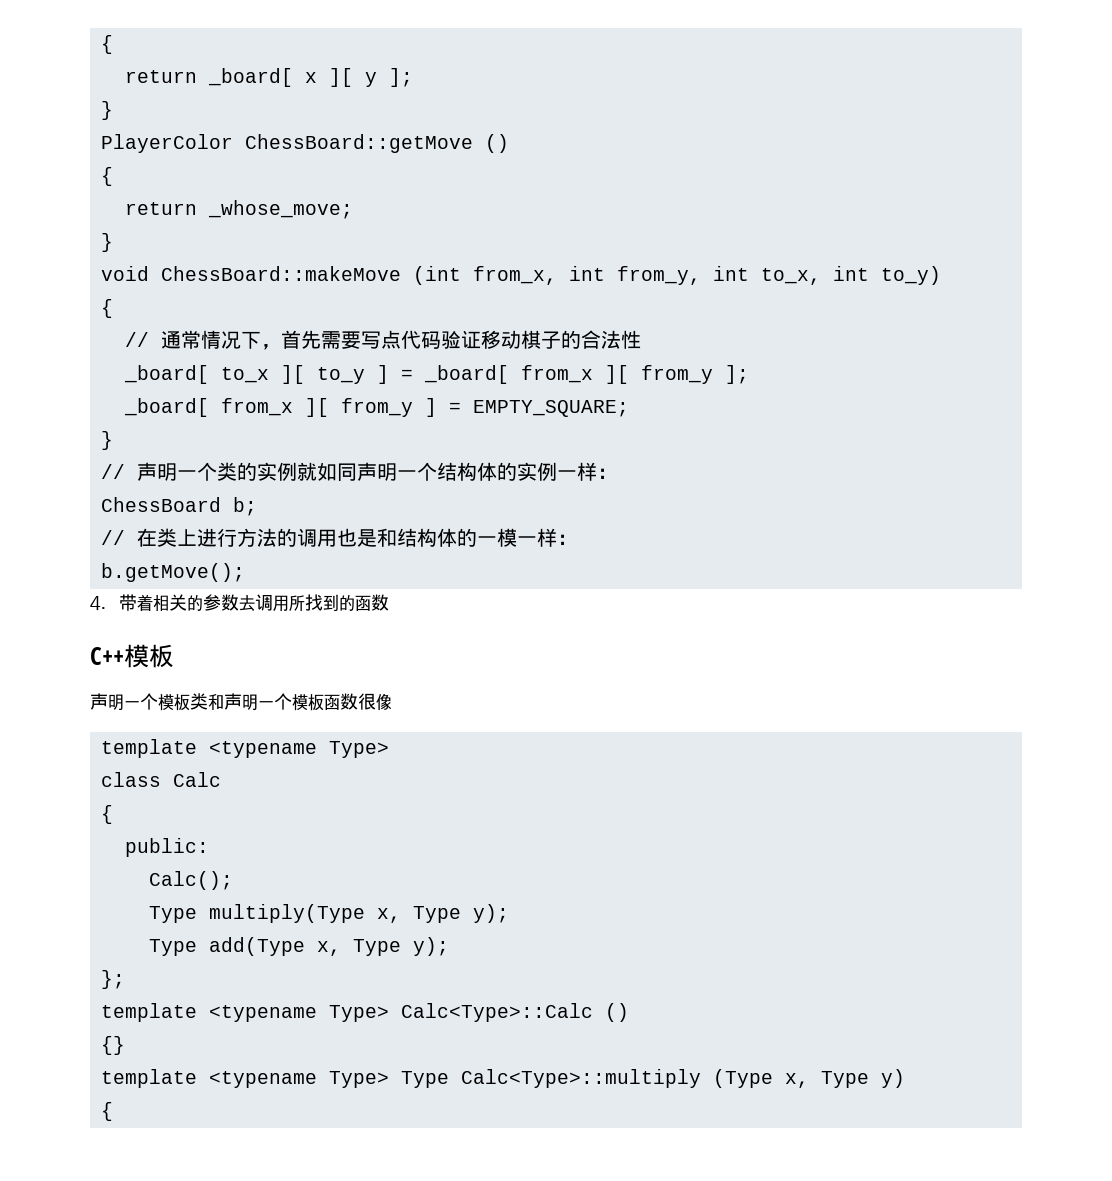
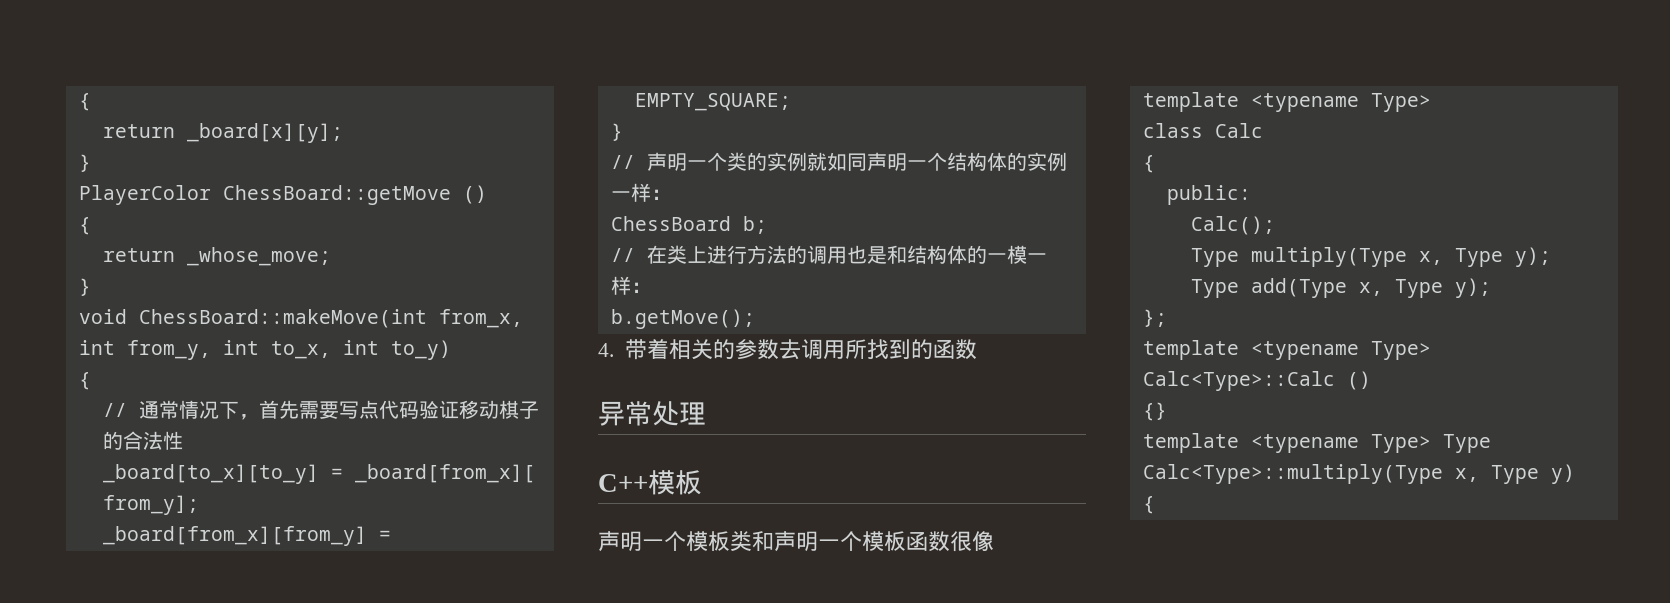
[100,35,113,54] [124,68,413,87] { // return _board[ x ][ y ]; -> [78,93,91,111] [102,123,343,143] { // return _board[x][y];
[160,266,461,285] ChessBoard::makeMove (int -> [138,309,427,328] ChessBoard::makeMove(int
[123,365,749,384] [123,398,437,417] _board[ to_x ][ to_y ] = _board[ from_x ][ from_y ]; // _board[ from_x ][ from_y ] -> [102,464,535,484] [102,495,199,515] [102,526,367,546] _board[to_x][to_y] = _board[from_x][ from_y]; // _board[from_x][from_y]
(389, 602) none -> [598,401,706,426] // 异常处理
[460,1069,773,1088] Calc<Type>::multiply (Type -> [1142,464,1443,484] Calc<Type>::multiply(Type

